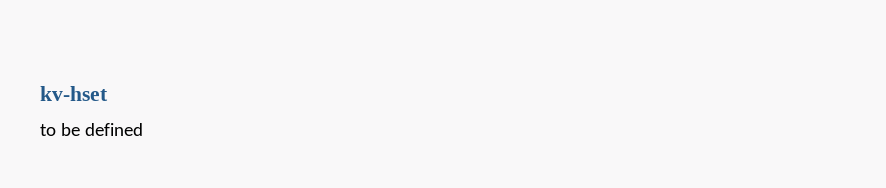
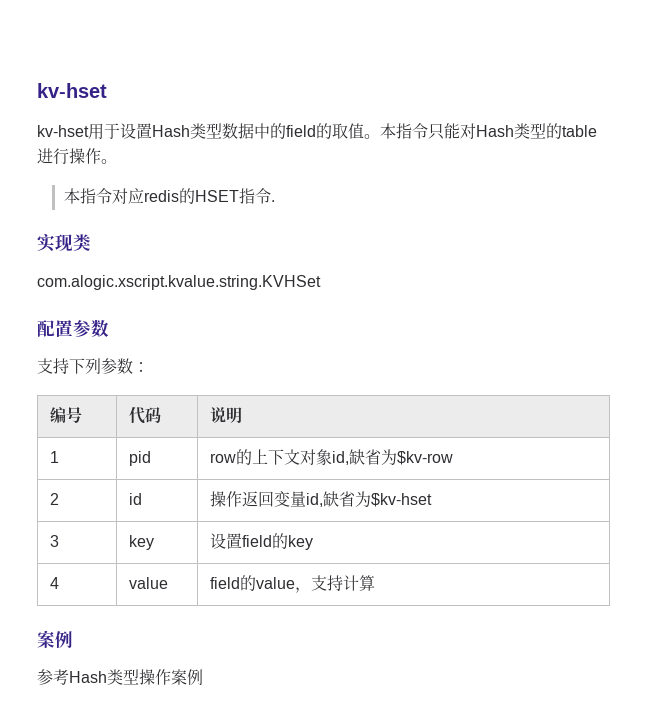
[40,123,143,136] to be defined -> [37,123,597,140] [37,148,117,165] [63,188,275,204] [37,234,91,252] [37,275,321,290] [37,319,109,338] [37,358,149,374] [49,407,82,423] [128,406,161,424] [209,407,242,423] [49,451,59,463] [128,451,151,466] [209,449,453,465] [49,493,59,505] [128,493,142,505] [209,491,432,507] [49,535,59,547] [128,535,154,550] [209,533,313,550] [49,577,59,589] [128,577,168,589] [209,575,375,593] [37,630,73,648] [37,669,203,685] kv-hset用于设置Hash类型数据中的field的取值。本指令只能对Hash类型的table进行操作。 // 本指令对应redis的HSET指令. // 实现类 // com.alogic.xscript.kvalue.string.KVHSet // 配置参数 // 支持下列参数： // 编号 | 代码 | 说明 // 1 | pid | row的上下文对象id,缺省为$kv-row // 2 | id | 操作返回变量id,缺省为$kv-hset // 3 | key | 设置field的key // 4 | value | field的value，支持计算 // 案例 // 参考Hash类型操作案例

